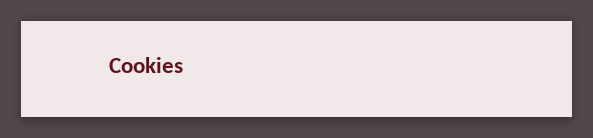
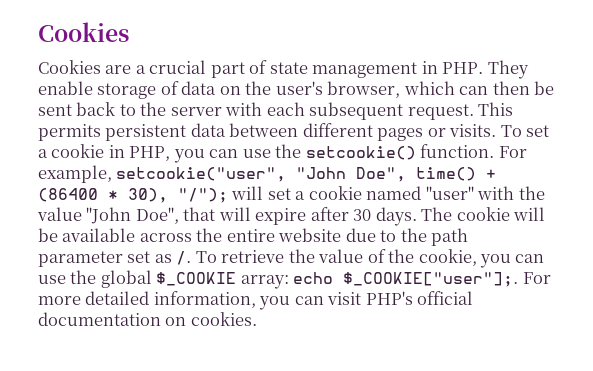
[109,57,183,73] Cookies -> [38,22,129,42] [38,60,529,79] [38,81,555,99] [38,102,514,120] [38,123,550,141] [38,144,527,163] [38,165,497,183] [38,186,545,203] [37,207,546,226] [38,228,469,246] [38,249,545,268] [38,270,551,289] [38,291,474,310] [38,312,257,326] Cookies // Cookies are a crucial part of state management in PHP. They enable storage of data on the user's browser, which can then be sent back to the server with each subsequent request. This permits persistent data between different pages or visits. To set a cookie in PHP, you can use the setcookie() function. For example, setcookie("user", "John Doe", time() + (86400 * 30), "/"); will set a cookie named "user" with the value "John Doe", that will expire after 30 days. The cookie will be available across the entire website due to the path parameter set as /. To retrieve the value of the cookie, you can use the global $_COOKIE array: echo $_COOKIE["user"];. For more detailed information, you can visit PHP's official documentation on cookies.

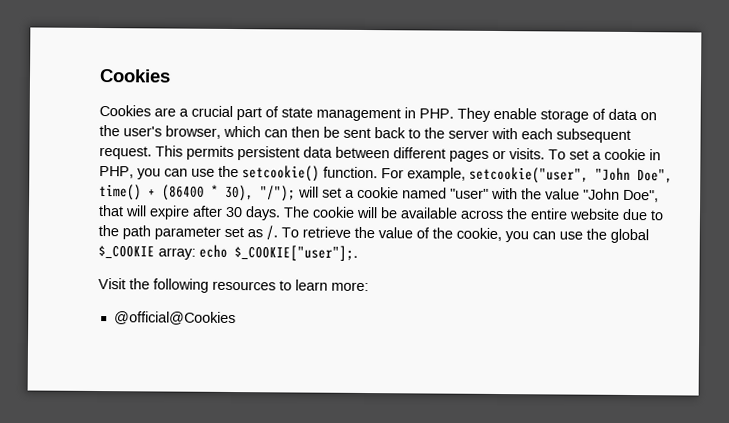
[522,272,551,284] [38,291,474,310] [38,312,257,326] For more detailed information, you can visit PHP's official documentation on cookies. -> [98,278,369,293] [113,311,236,326] // Visit the following resources to learn more: // @official@Cookies

